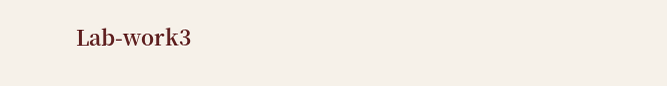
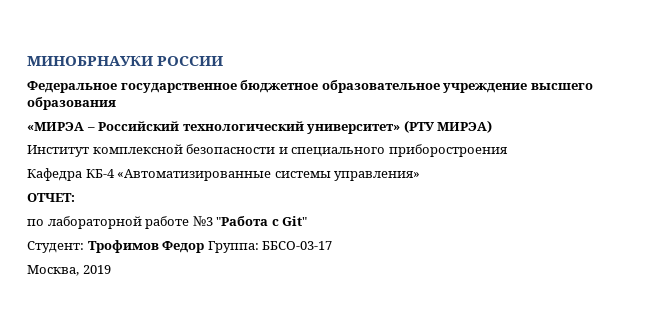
[75,27,192,46] Lab-work3 -> [27,56,224,66] [27,80,593,93] [27,97,116,110] [27,120,493,134] [27,144,508,157] [27,168,421,181] [27,193,75,202] [27,216,308,229] [27,240,333,253] [27,265,111,276] МИНОБРНАУКИ РОССИИ // Федеральное государственное бюджетное образовательное учреждение высшего образования // «МИРЭА – Российский технологический университет» (РТУ МИРЭА) // Институт комплексной безопасности и специального приборостроения // Кафедра КБ-4 «Автоматизированные системы управления» // ОТЧЕТ: // по лабораторной работе №3 "Работа с Git" // Студент: Трофимов Федор Группа: ББСО-03-17 // Москва, 2019

